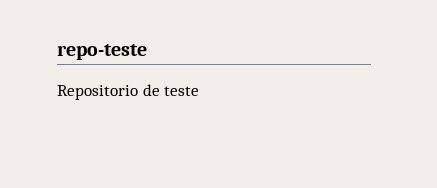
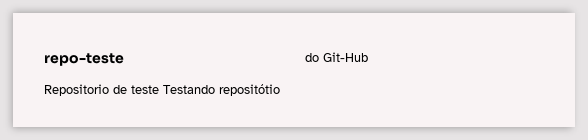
(200, 91) none -> [163,84,280,96] [305,52,368,62] Testando repositótio do Git-Hub

